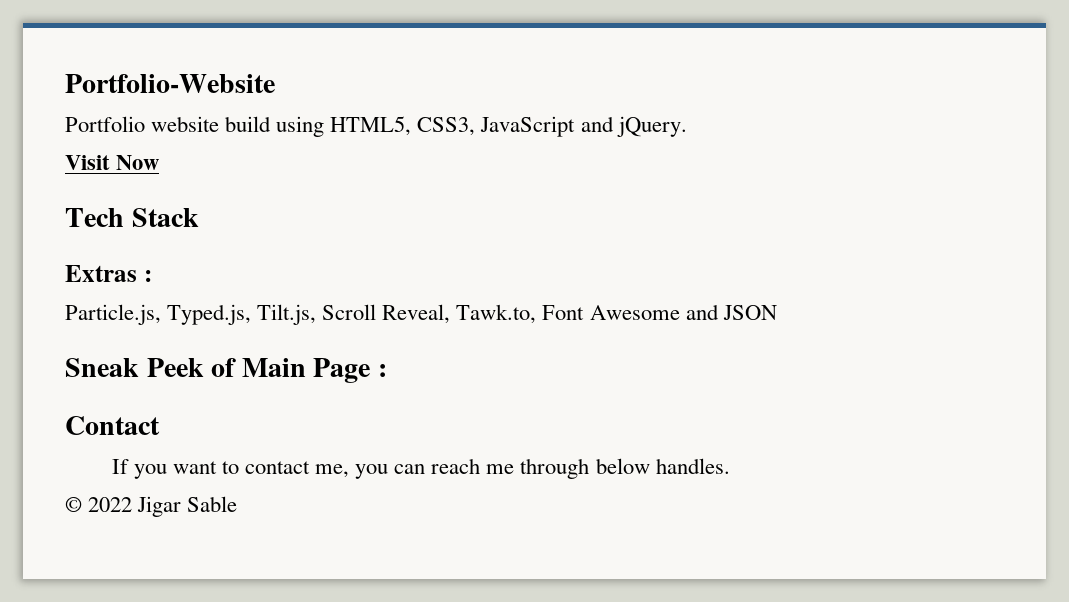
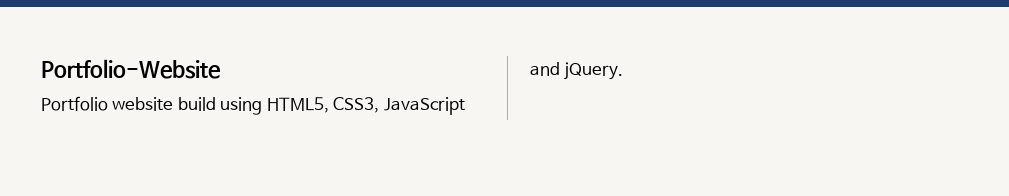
[65,155,160,170] [65,208,199,227] [65,265,152,282] [65,304,777,325] [65,358,387,383] [65,416,160,435] [111,458,730,479] [65,496,238,517] // Visit Now // Tech Stack // Extras : // Particle.js, Typed.js, Tilt.js, Scroll Reveal, Tawk.to, Font Awesome and JSON // Sneak Peek of Main Page : // Contact // If you want to contact me, you can reach me through below handles. // © 2022 Jigar Sable -> (624, 71) none

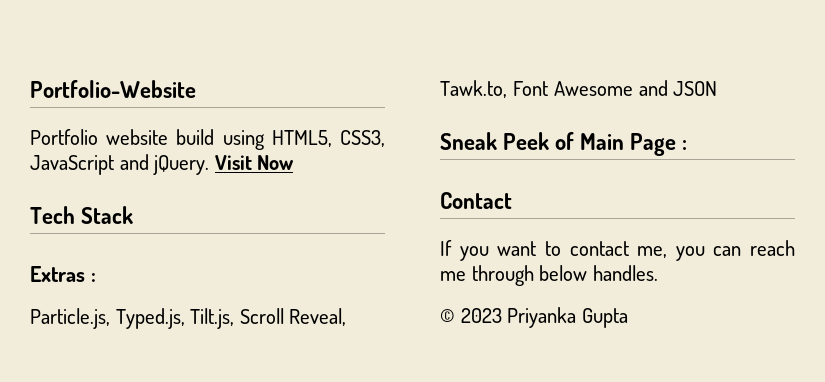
(624, 71) none -> [214,155,295,170] [30,206,134,224] [30,266,96,282] [30,308,347,329] [440,80,718,98] [440,132,688,156] [440,192,512,209] [440,240,795,261] [440,265,658,286] [440,307,628,328] Visit Now // Tech Stack // Extras : // Particle.js, Typed.js, Tilt.js, Scroll Reveal, Tawk.to, Font Awesome and JSON // Sneak Peek of Main Page : // Contact // If you want to contact me, you can reach me through below handles. // © 2023 Priyanka Gupta

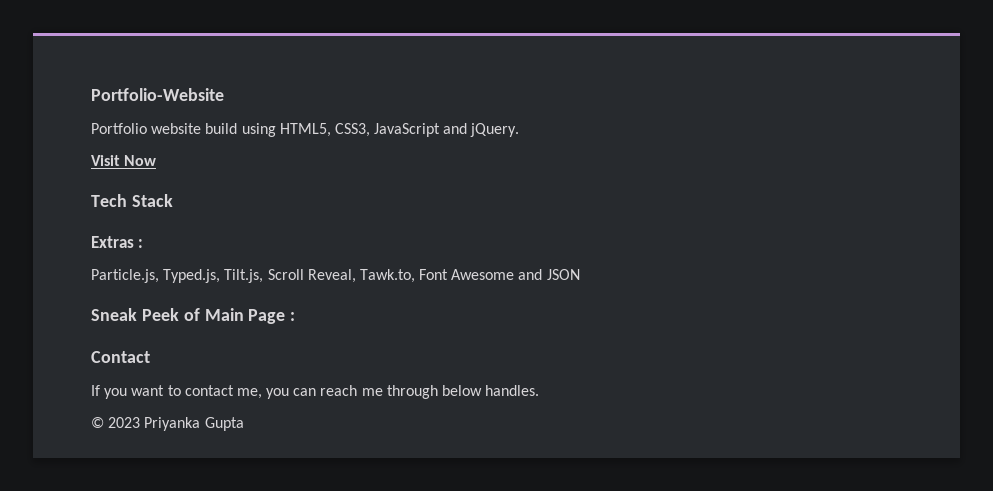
(210, 165) none -> (520, 130) //

